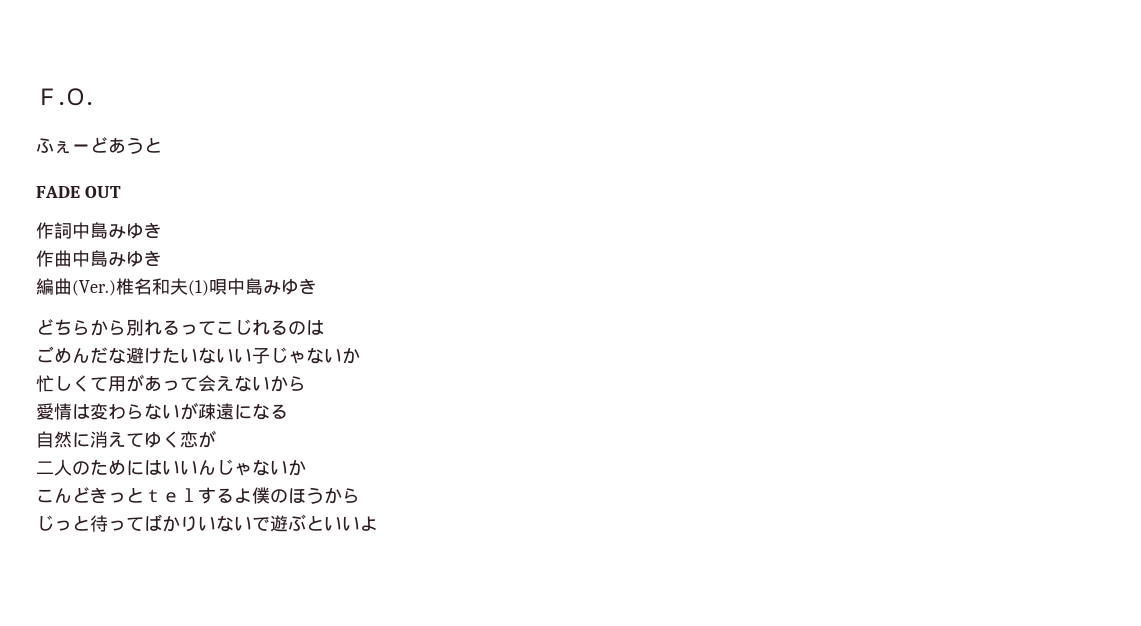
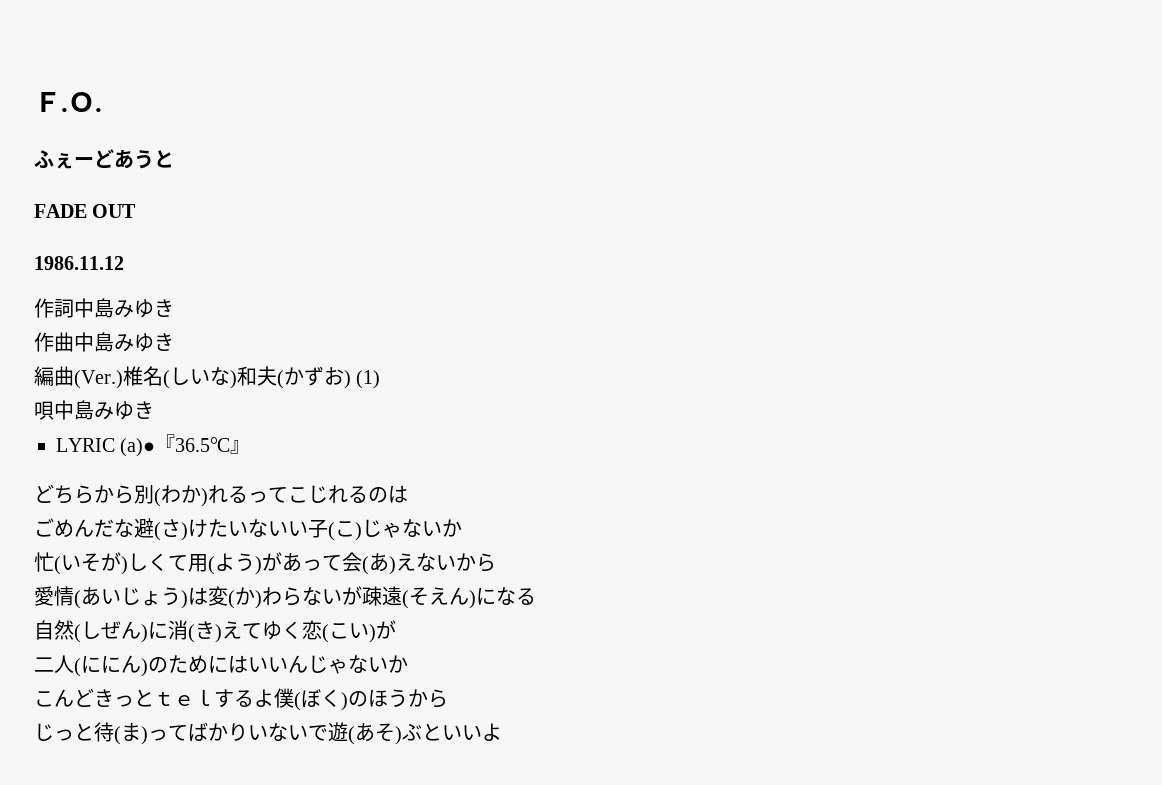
(121, 192) none -> [34,256,124,270] // 1986.11.12
[152,278,188,295] 和夫 -> [163,366,351,389] (しいな)和夫(かずお)
(209, 288) none -> (381, 379) //
(317, 286) none -> [56,434,251,457] // LYRIC (a)●『36.5℃』
(144, 327) none -> [154,485,208,507] (わか)
(144, 355) none -> [154,519,188,541] (さ)
(270, 356) none -> [328,521,362,541] (こ)
[54,374,306,392] [36,402,288,420] [36,430,216,448] [36,459,72,476] しくて用があって会えないから // 愛情は変わらないが疎遠になる // 自然に消えてゆく恋が // 二人 -> [54,552,496,575] [34,586,536,609] [34,620,396,643] [34,655,148,677] (いそが)しくて用(よう)があって会(あ)えないから // 愛情(あいじょう)は変(か)わらないが疎遠(そえん)になる // 自然(しぜん)に消(き)えてゆく恋(こい)が // 二人(ににん)
(270, 495) none -> [294,688,348,711] (ぼく)
(108, 523) none -> [114,723,148,745] (ま)
(288, 523) none -> [348,723,402,745] (あそ)

